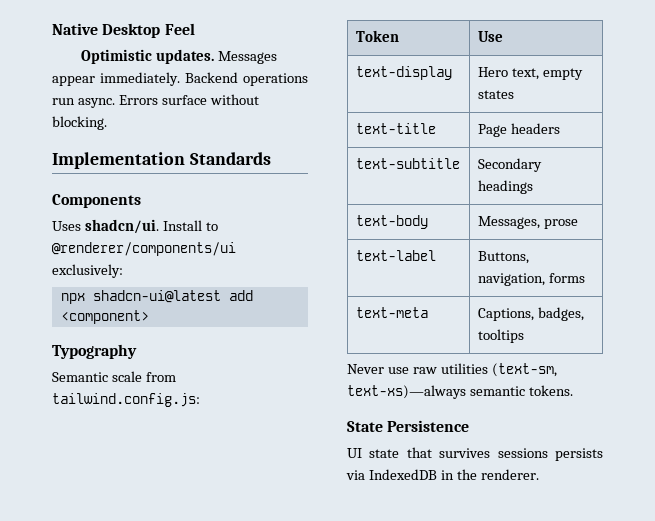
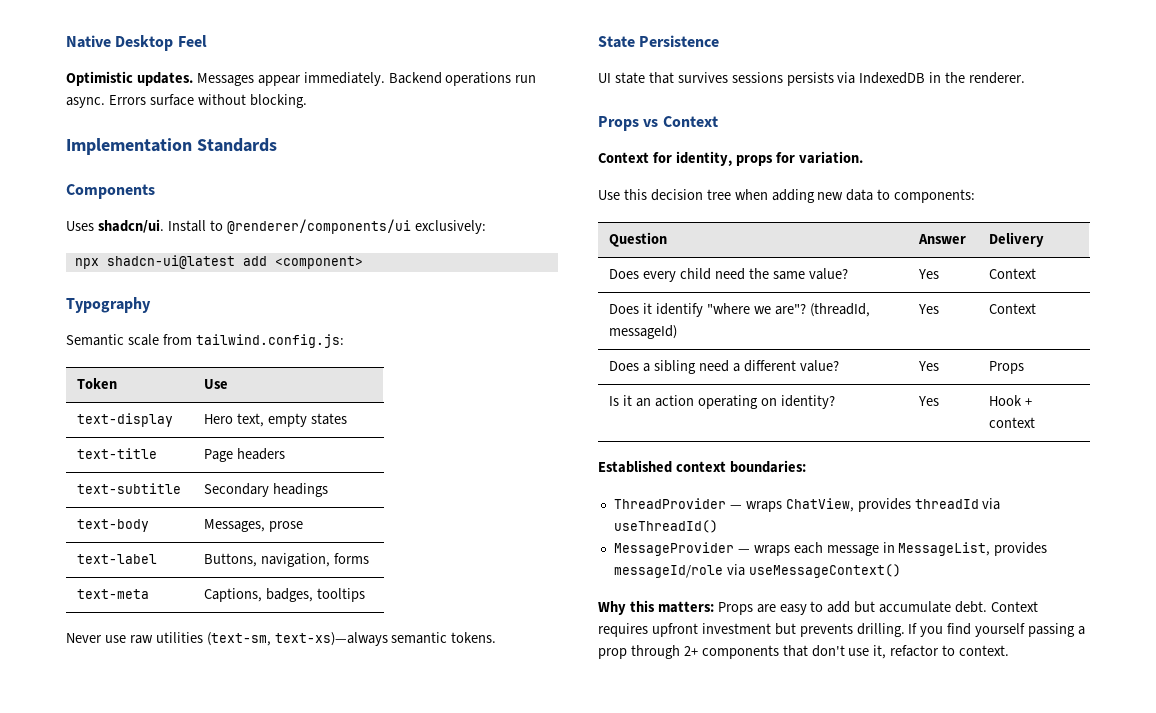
(539, 474) none -> [598,116,718,131] [598,151,863,166] [598,189,976,203] [609,232,668,247] [918,234,967,244] [989,232,1045,247] [609,268,848,282] [918,269,940,279] [989,268,1037,279] [609,303,870,317] [609,325,678,339] [918,304,940,314] [989,303,1037,314] [609,360,839,374] [918,361,940,371] [989,361,1025,374] [609,395,835,409] [918,396,940,406] [989,395,1033,406] [989,417,1036,428] [598,460,806,473] [613,498,1001,512] [613,520,718,533] [613,542,1048,556] [613,564,901,578] [598,600,1039,615] [598,623,1086,637] [598,645,1010,659] // Props vs Context // Context for identity, props for variation. // Use this decision tree when adding new data to components: // Question | Answer | Delivery // Does every child need the same value? | Yes | Context // Does it identify "where we are"? (threadId, messageId) | Yes | Context // Does a sibling need a different value? | Yes | Props // Is it an action operating on identity? | Yes | Hook + context // Established context boundaries: // ThreadProvider — wraps ChatView, provides threadId via useThreadId() // MessageProvider — wraps each message in MessageList, provides messageId/role via useMessageContext() // Why this matters: Props are easy to add but accumulate debt. Context requires upfront investment but prevents drilling. If you find yourself passing a prop through 2+ components that don't use it, refactor to context.

